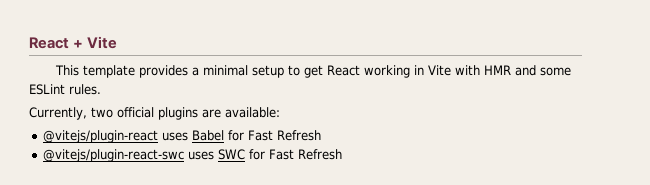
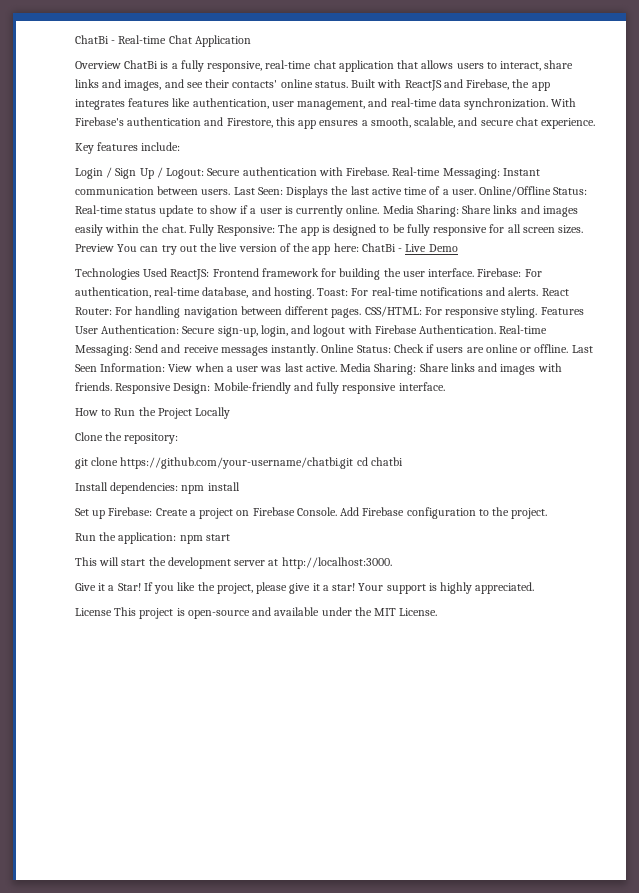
[29,36,118,49] [55,65,572,78] [29,84,101,95] [29,107,280,120] [42,130,321,143] [42,149,342,162] React + Vite // This template provides a minimal setup to get React working in Vite with HMR and some ESLint rules. // Currently, two official plugins are available: // @vitejs/plugin-react uses Babel for Fast Refresh // @vitejs/plugin-react-swc uses SWC for Fast Refresh -> [75,35,251,47] [75,60,574,72] [75,79,550,91] [75,98,577,110] [75,117,596,129] [75,142,181,154] [75,167,540,179] [75,186,588,198] [75,205,578,217] [75,224,584,236] [75,243,458,255] [75,268,542,280] [75,287,569,299] [75,306,584,318] [75,325,548,337] [75,344,593,356] [75,363,562,375] [75,382,445,394] [75,407,231,419] [75,432,179,444] [75,457,403,469] [75,482,240,494] [75,507,548,519] [75,532,230,544] [75,557,392,569] [75,582,535,594] [75,607,438,619] ChatBi - Real-time Chat Application // Overview ChatBi is a fully responsive, real-time chat application that allows users to interact, share links and images, and see their contacts' online status. Built with ReactJS and Firebase, the app integrates features like authentication, user management, and real-time data synchronization. With Firebase's authentication and Firestore, this app ensures a smooth, scalable, and secure chat experience. // Key features include: // Login / Sign Up / Logout: Secure authentication with Firebase. Real-time Messaging: Instant communication between users. Last Seen: Displays the last active time of a user. Online/Offline Status: Real-time status update to show if a user is currently online. Media Sharing: Share links and images easily within the chat. Fully Responsive: The app is designed to be fully responsive for all screen sizes. Preview You can try out the live version of the app here: ChatBi - Live Demo // Technologies Used ReactJS: Frontend framework for building the user interface. Firebase: For authentication, real-time database, and hosting. Toast: For real-time notifications and alerts. React Router: For handling navigation between different pages. CSS/HTML: For responsive styling. Features User Authentication: Secure sign-up, login, and logout with Firebase Authentication. Real-time Messaging: Send and receive messages instantly. Online Status: Check if users are online or offline. Last Seen Information: View when a user was last active. Media Sharing: Share links and images with friends. Responsive Design: Mobile-friendly and fully responsive interface. // How to Run the Project Locally // Clone the repository: // git clone https://github.com/your-username/chatbi.git cd chatbi // Install dependencies: npm install // Set up Firebase: Create a project on Firebase Console. Add Firebase configuration to the project. // Run the application: npm start // This will start the development server at http://localhost:3000. // Give it a Star! If you like the project, please give it a star! Your support is highly appreciated. // License This project is open-source and available under the MIT License.

